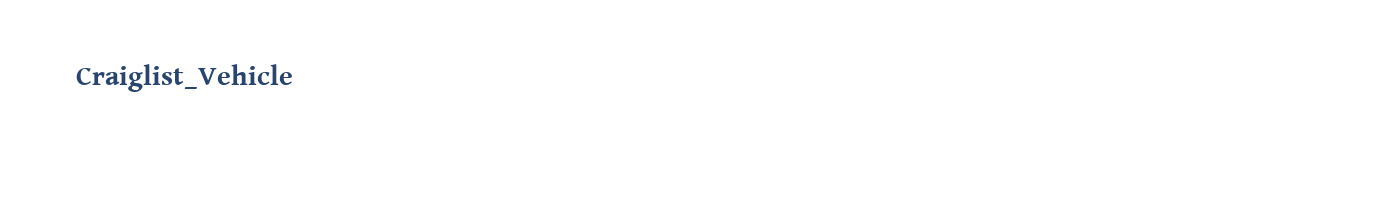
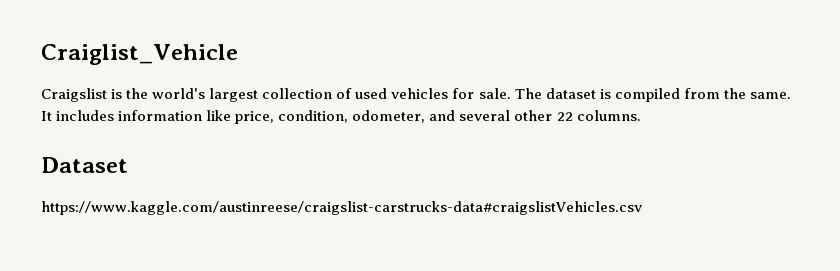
(293, 78) none -> [41,88,791,102] [41,110,641,124] [41,157,128,173] [41,201,643,215] // Craigslist is the world's largest collection of used vehicles for sale. The dataset is compiled from the same. It includes information like price, condition, odometer, and several other 22 columns. // Dataset // https://www.kaggle.com/austinreese/craigslist-carstrucks-data#craigslistVehicles.csv

